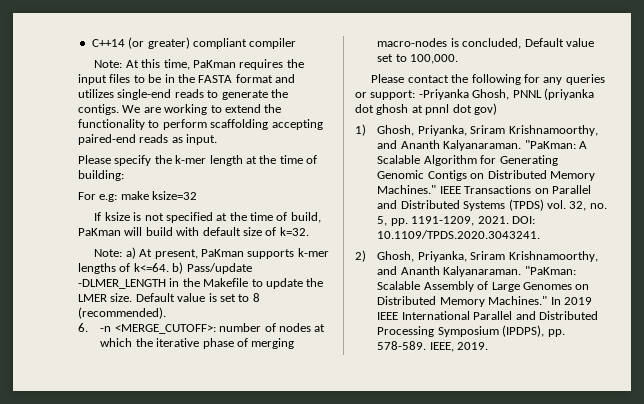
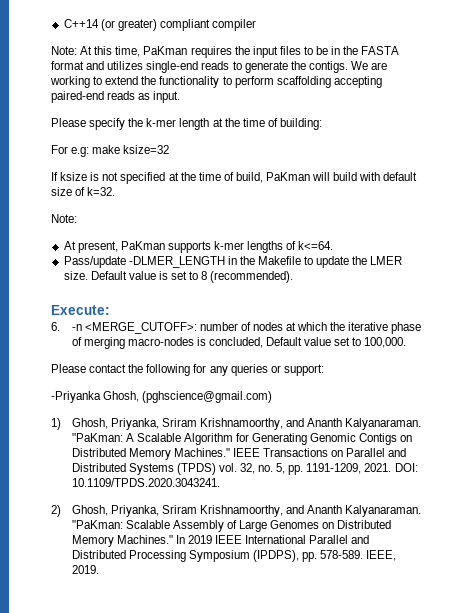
[125,247,136,259] a) -> (77, 218) //
[172,262,184,274] b) -> (334, 245) //
(166, 313) none -> [51,305,110,315] // Execute:
(416, 95) none -> (324, 370) //
[512,88,594,100] [355,103,497,115] PNNL (priyanka dot ghosh at pnnl dot gov) -> [142,391,273,403] (pghscience@gmail.com)

